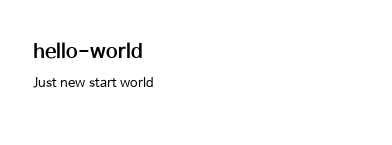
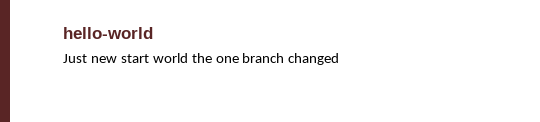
(155, 82) none -> [191,53,340,65] the one branch changed

